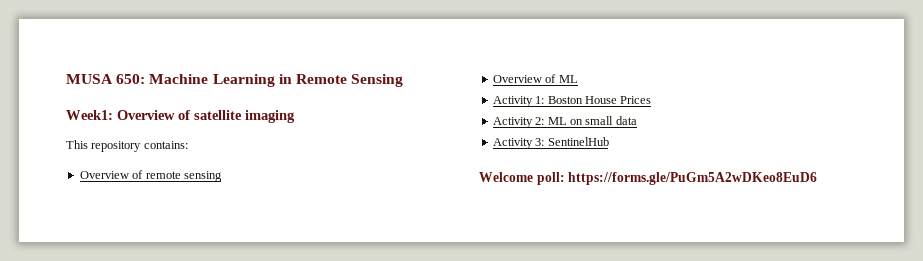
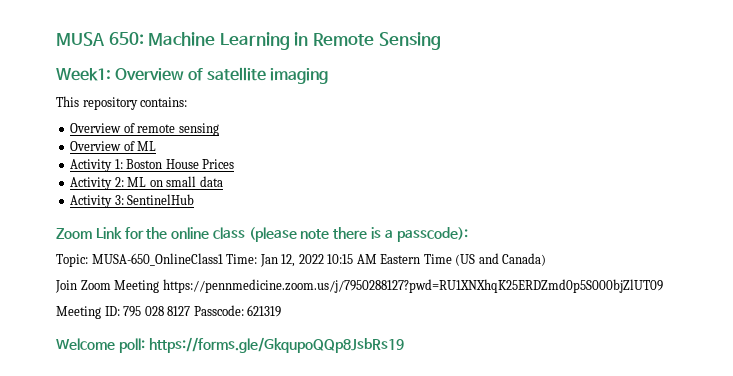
(609, 141) none -> [56,227,468,242] [56,253,547,267] [55,279,663,293] [56,305,282,319] // Zoom Link for the online class (please note there is a passcode): // Topic: MUSA-650_OnlineClass1 Time: Jan 12, 2022 10:15 AM Eastern Time (US and Canada) // Join Zoom Meeting https://pennmedicine.zoom.us/j/7950288127?pwd=RU1XNXhqK25ERDZmd0p5S000bjZlUT09 // Meeting ID: 795 028 8127 Passcode: 621319
[568,172,818,185] https://forms.gle/PuGm5A2wDKeo8EuD6 -> [148,337,404,353] https://forms.gle/GkqupoQQp8JsbRs19

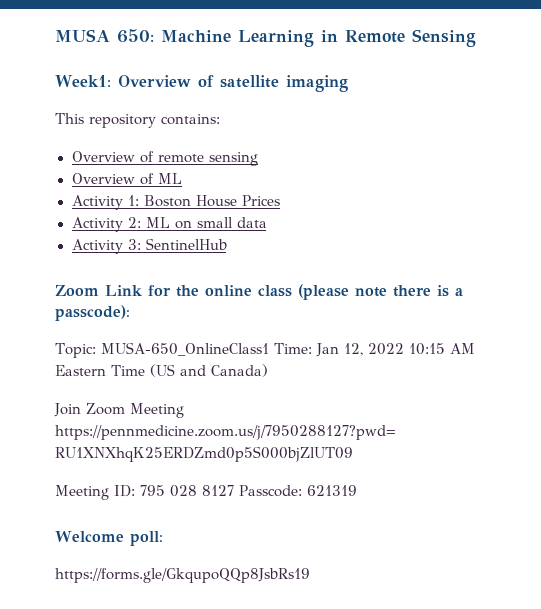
(145, 345) none -> (163, 538) //

